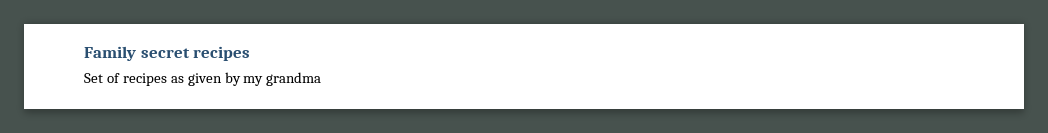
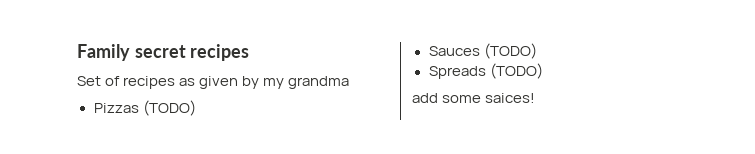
(322, 79) none -> [93,100,196,116] [428,43,537,59] [428,63,543,79] [412,93,536,103] // Pizzas (TODO) // Sauces (TODO) // Spreads (TODO) // add some saices!

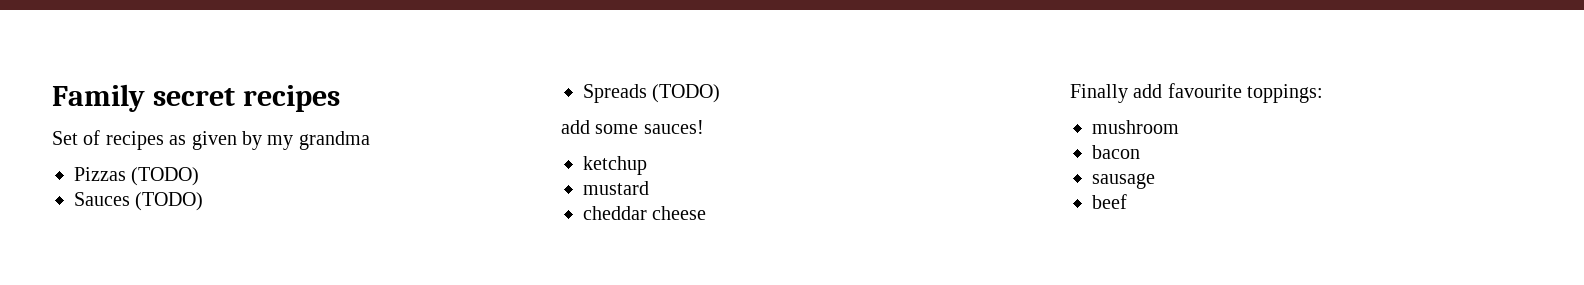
[485,93,536,103] saices! -> [643,120,704,134] [583,156,647,175] [583,181,649,195] [583,206,707,220] [1070,83,1324,103] [1092,120,1179,134] [1092,145,1140,159] [1092,173,1155,189] [1092,194,1127,209] sauces! // ketchup // mustard // cheddar cheese // Finally add favourite toppings: // mushroom // bacon // sausage // beef

